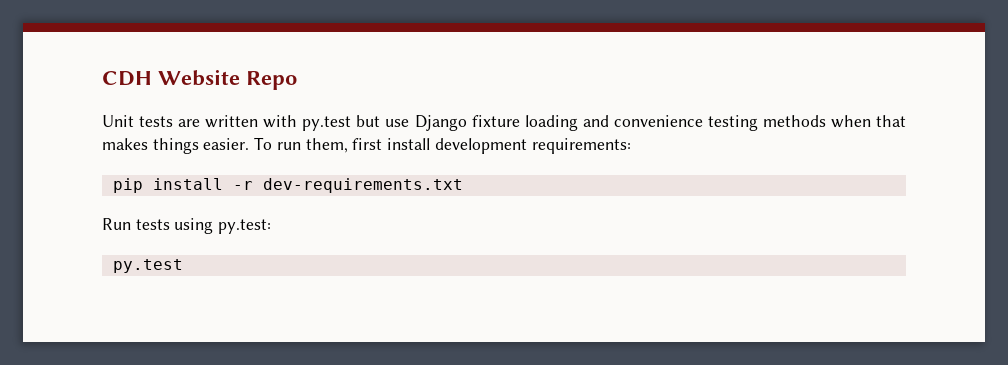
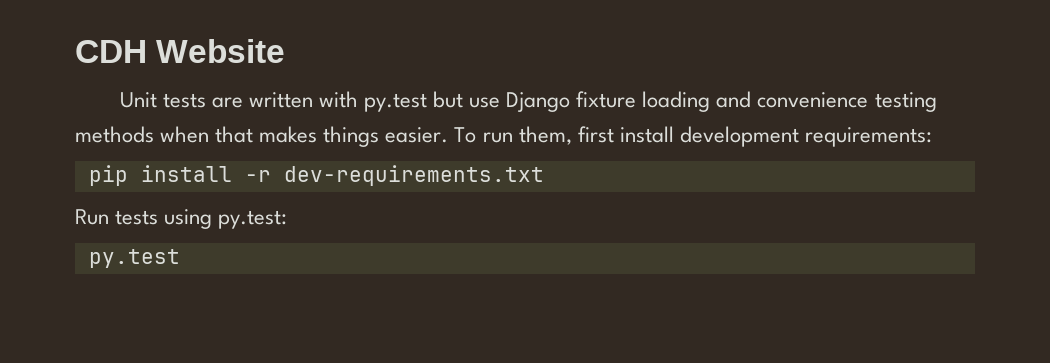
[246,71,297,90] Repo -> (286, 51) none

